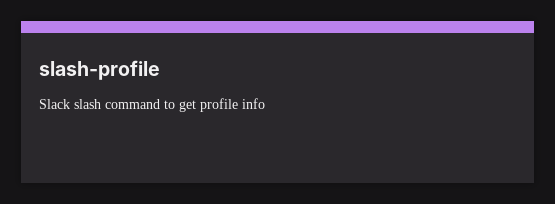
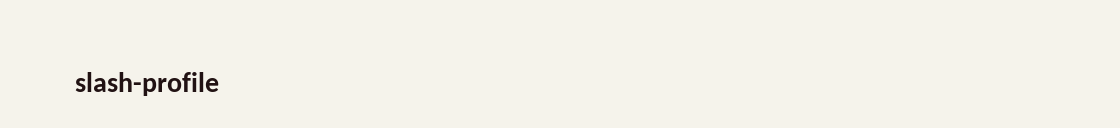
[39,98,265,112] // Slack slash command to get profile info -> (219, 84) none

